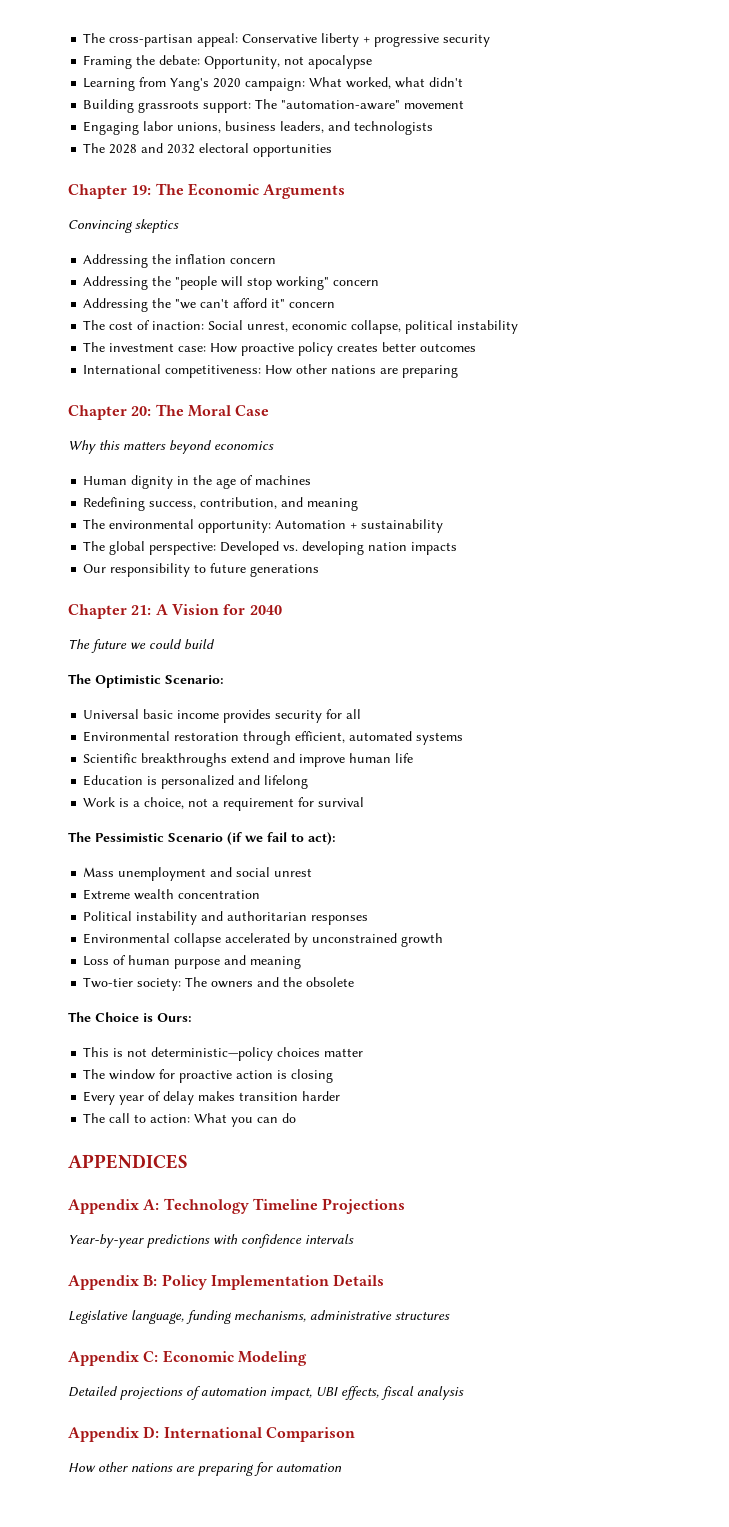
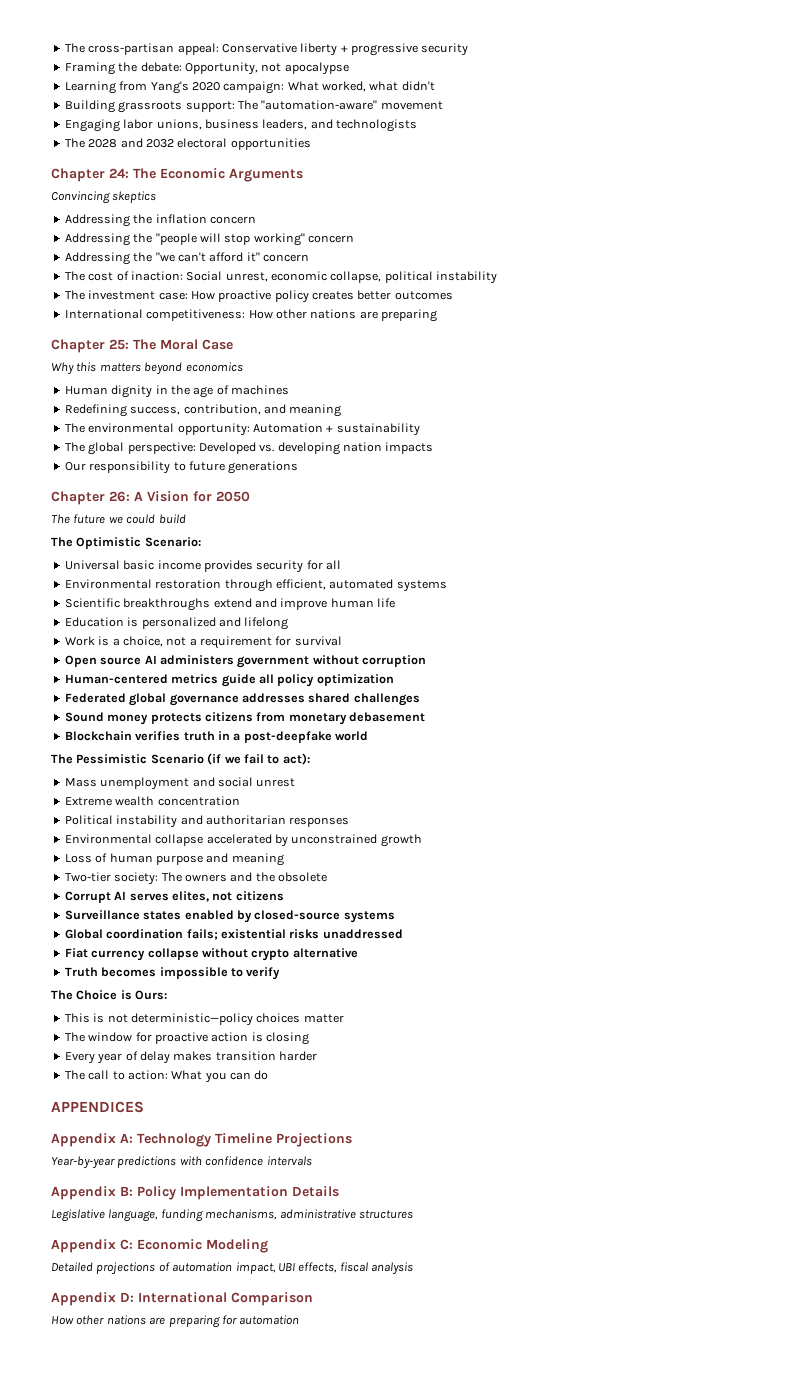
[131,185,152,195] 19: -> [109,168,129,178] 24:
[131,406,152,416] 20: -> [109,339,129,350] 25:
[131,605,152,615] 21: -> [109,491,130,502] 26:
[249,605,282,615] 2040 -> [216,491,250,502] 2050
(365, 802) none -> [64,655,426,668] [64,674,394,687] [64,693,420,706] [64,712,425,725] [64,731,368,743] // Open source AI administers government without corruption // Human-centered metrics guide all policy optimization // Federated global governance addresses shared challenges // Sound money protects citizens from monetary debasement // Blockchain verifies truth in a post-deepfake world
(355, 982) none -> [64,891,284,903] [64,910,395,923] [64,929,403,940] [64,948,358,961] [64,967,281,980] // Corrupt AI serves elites, not citizens // Surveillance states enabled by closed-source systems // Global coordination fails; existential risks unaddressed // Fiat currency collapse without crypto alternative // Truth becomes impossible to verify

